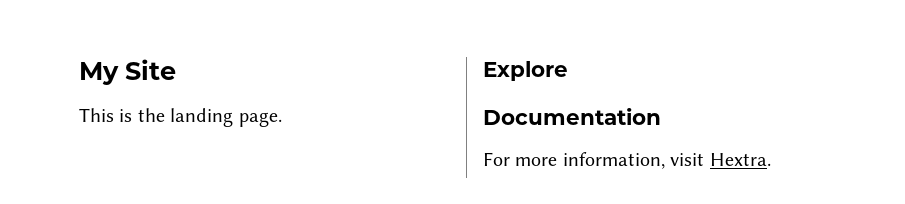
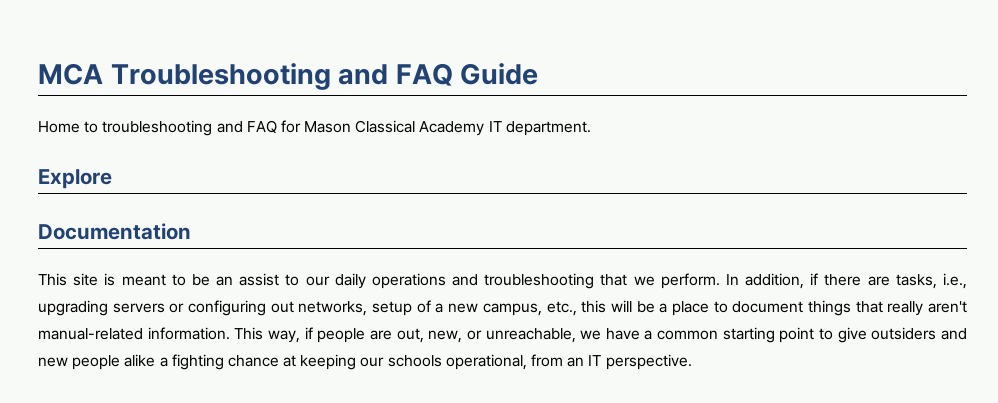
[79,59,176,85] [79,108,282,127] [483,61,568,81] [483,108,661,125] [483,152,771,169] My Site // This is the landing page. // Explore // Documentation // For more information, visit Hextra. -> [38,63,539,90] [38,120,591,136] [38,169,112,189] [38,223,191,240] [38,273,967,289] [38,300,967,316] [38,327,967,343] [38,354,692,370] MCA Troubleshooting and FAQ Guide // Home to troubleshooting and FAQ for Mason Classical Academy IT department. // Explore // Documentation // This site is meant to be an assist to our daily operations and troubleshooting that we perform. In addition, if there are tasks, i.e., upgrading servers or configuring out networks, setup of a new campus, etc., this will be a place to document things that really aren't manual-related information. This way, if people are out, new, or unreachable, we have a common starting point to give outsiders and new people alike a fighting chance at keeping our schools operational, from an IT perspective.

